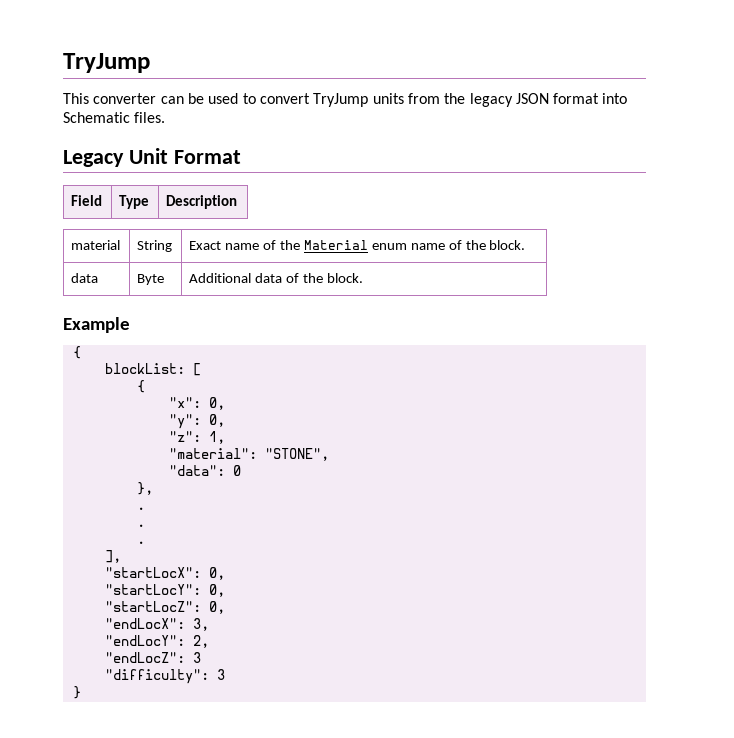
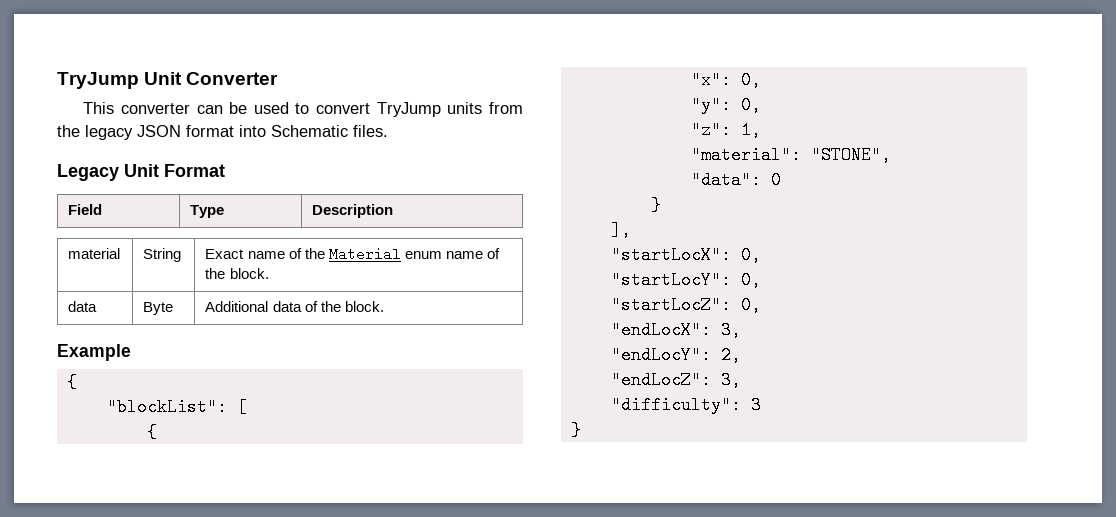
[63,53,150,73] TryJump -> [57,72,279,89] TryJump Unit Converter
[104,363,185,374] blockList: -> [106,398,227,416] "blockList":
[136,482,153,495] [136,507,145,510] [136,524,145,527] [136,541,145,544] }, // . // . // . -> [650,196,661,214] }
[192,652,201,663] 3 -> [720,371,741,389] 3,

